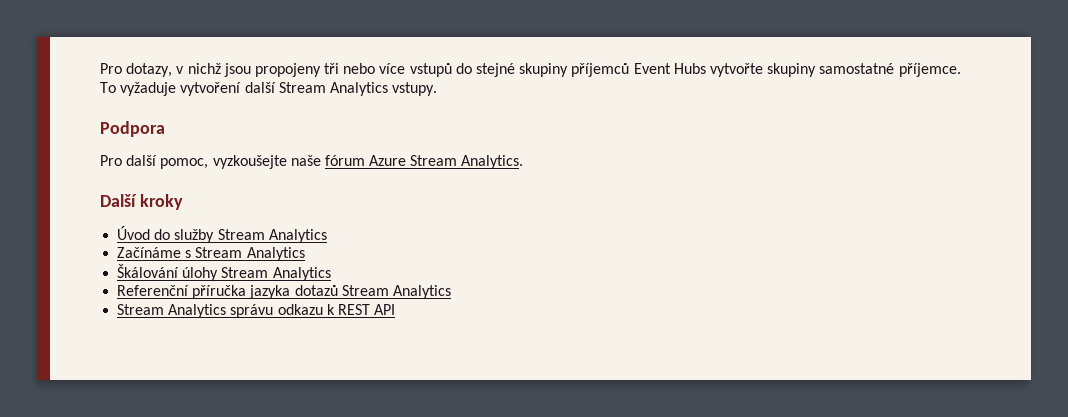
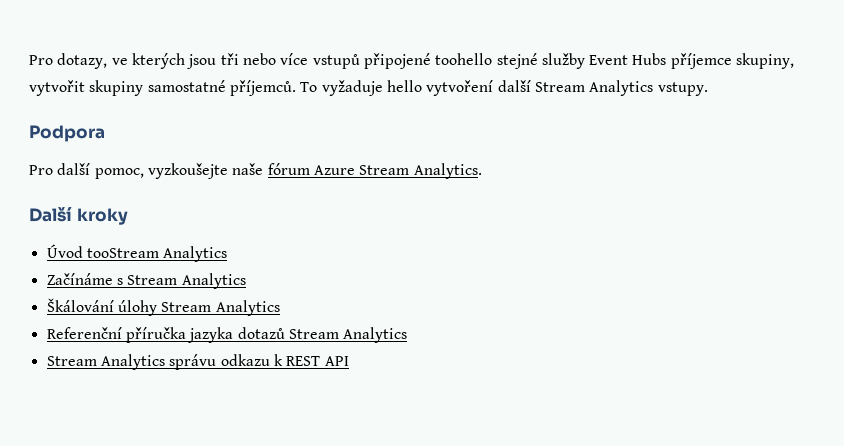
[176,63,763,77] v nichž jsou propojeny tři nebo více vstupů do stejné skupiny příjemců Event Hubs vytvořte -> [111,53,795,69] [29,80,85,96] ve kterých jsou tři nebo více vstupů připojené toohello stejné služby Event Hubs příjemce skupiny, vytvořit
[898,63,961,77] příjemce. -> [229,80,296,96] příjemců.
(177, 89) none -> [386,80,422,92] hello
[154,229,265,243] do služby Stream -> [86,248,159,258] tooStream

